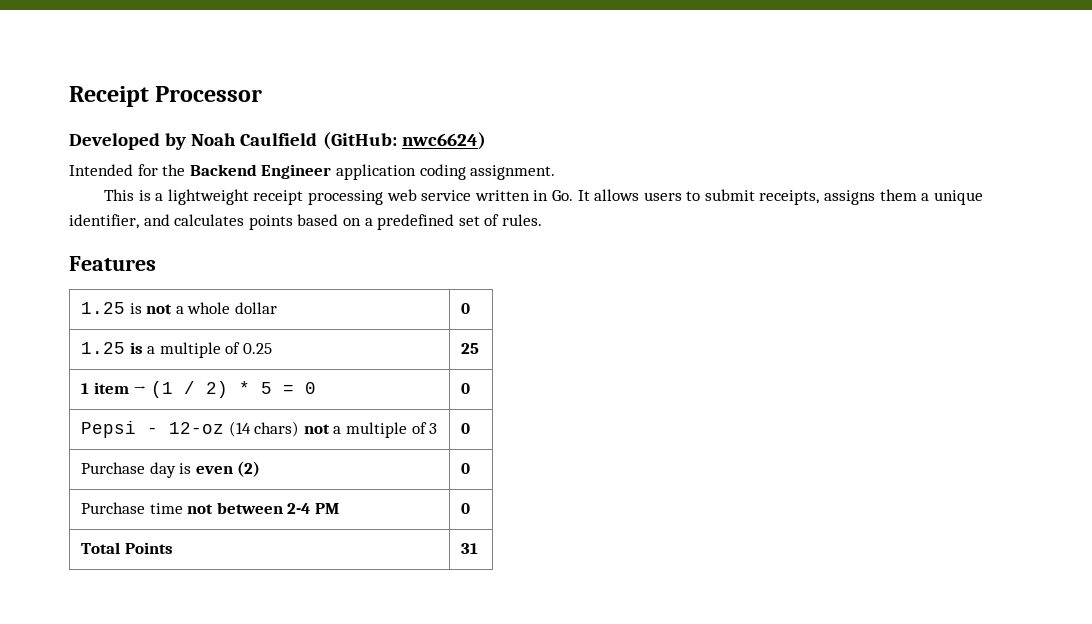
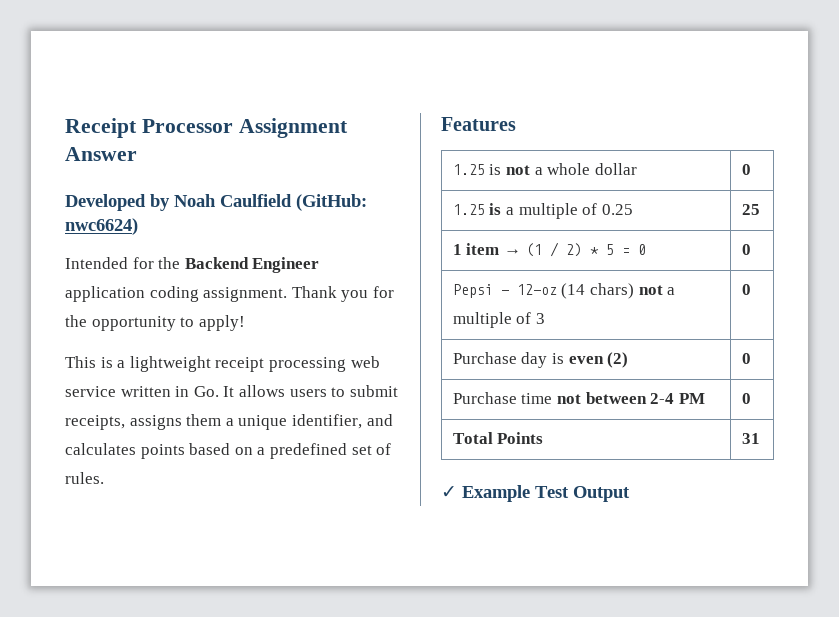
(263, 94) none -> [238,118,348,138] [65,147,137,161] Assignment Answer
(556, 172) none -> [291,286,394,302] [65,315,245,331] Thank you for the opportunity to apply!
(479, 548) none -> [441,485,630,502] // ✓ Example Test Output

